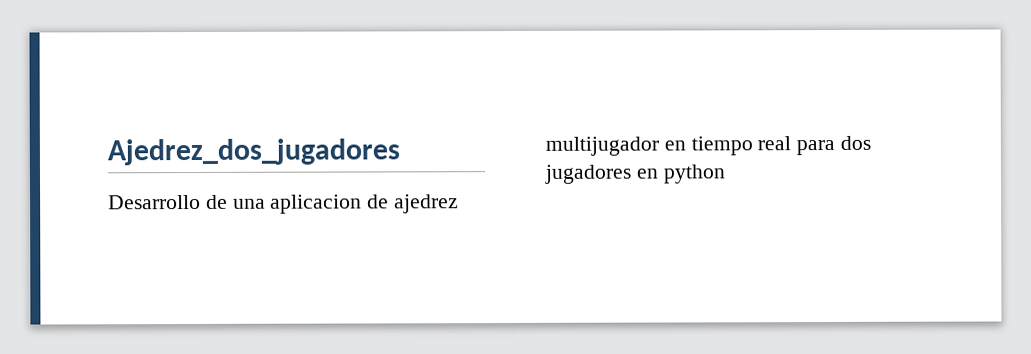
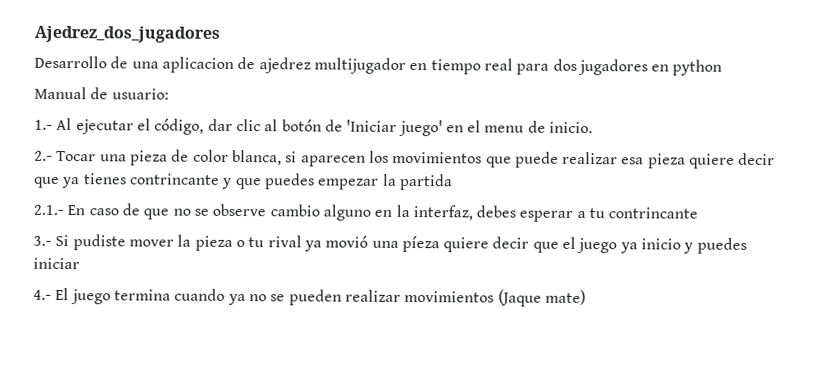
(726, 174) none -> [34,86,169,100] [34,117,594,137] [34,149,776,169] [34,173,453,191] [33,203,699,222] [33,234,747,254] [33,257,80,270] [33,287,586,307] // Manual de usuario: // 1.- Al ejecutar el código, dar clic al botón de 'Iniciar juego' en el menu de inicio. // 2.- Tocar una pieza de color blanca, si aparecen los movimientos que puede realizar esa pieza quiere decir que ya tienes contrincante y que puedes empezar la partida // 2.1.- En caso de que no se observe cambio alguno en la interfaz, debes esperar a tu contrincante // 3.- Si pudiste mover la pieza o tu rival ya movió una píeza quiere decir que el juego ya inicio y puedes iniciar // 4.- El juego termina cuando ya no se pueden realizar movimientos (Jaque mate)

